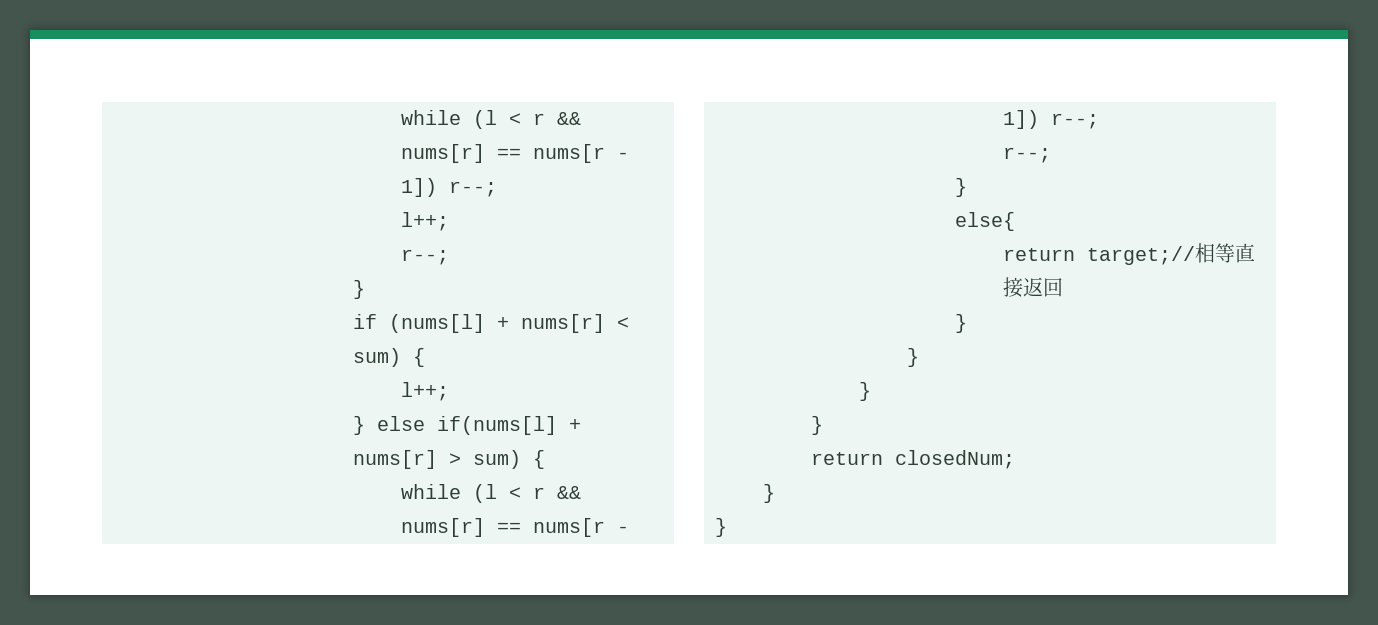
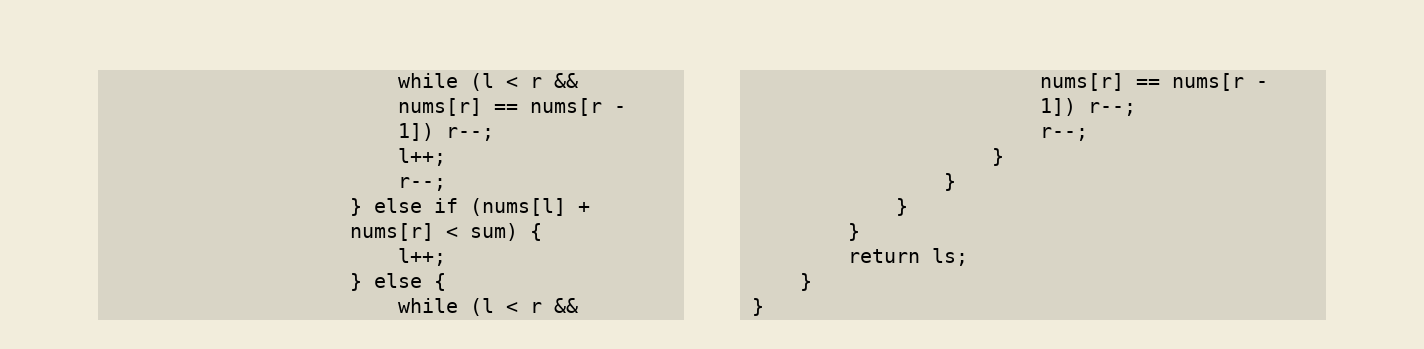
(365, 289) // -> [374,198,423,213] else
[436,416,581,435] [352,450,521,469] if(nums[l] + nums[r] > sum) -> (423, 280) none
[954,212,1015,231] [1002,243,1255,265] [1002,277,1063,298] [954,314,967,333] // else{ // return target;//相等直接返回 // } -> (1005, 157) none
[894,450,1015,469] closedNum; -> [932,248,969,266] ls;

